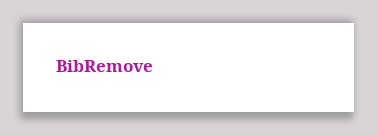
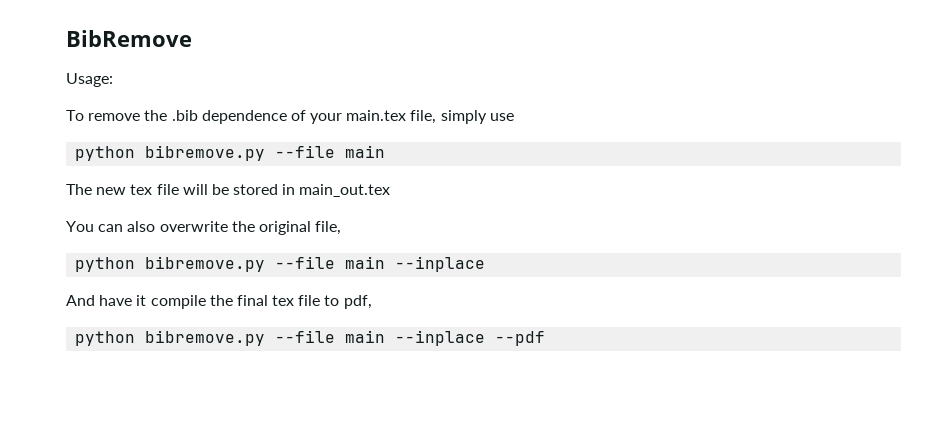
(153, 66) none -> [66,73,113,87] [66,110,514,124] [75,145,386,161] [66,184,391,197] [66,221,342,235] [75,256,486,272] [66,295,372,309] [75,330,546,346] // Usage: // To remove the .bib dependence of your main.tex file, simply use // python bibremove.py --file main // The new tex file will be stored in main_out.tex // You can also overwrite the original file, // python bibremove.py --file main --inplace // And have it compile the final tex file to pdf, // python bibremove.py --file main --inplace --pdf

